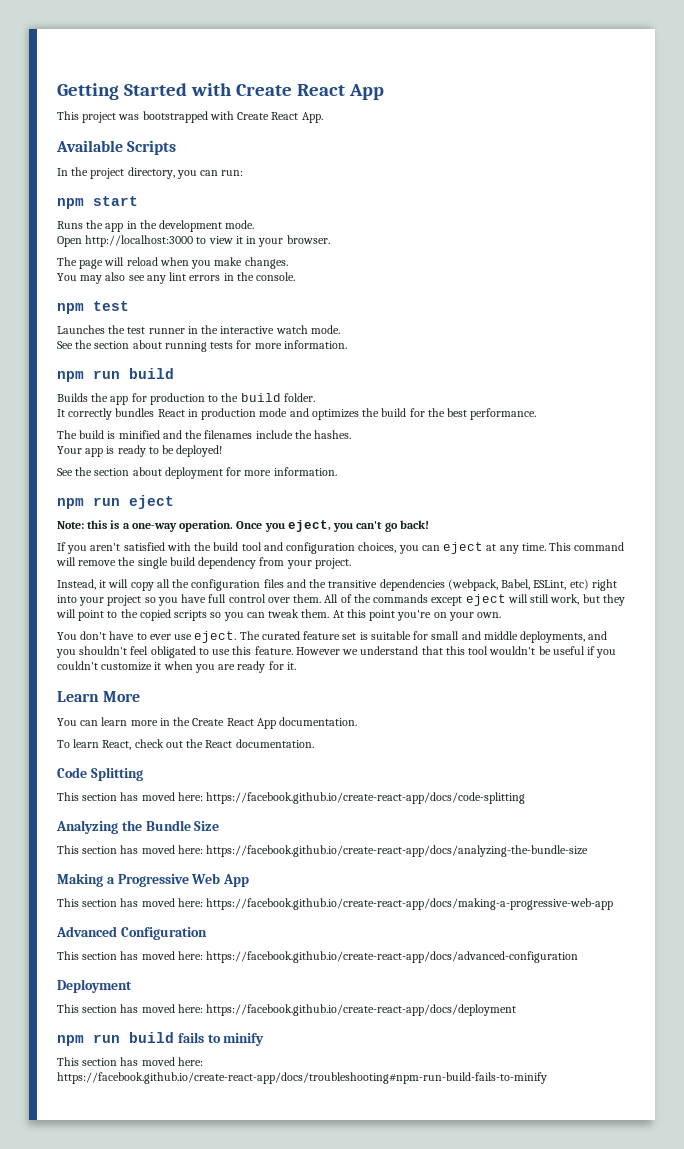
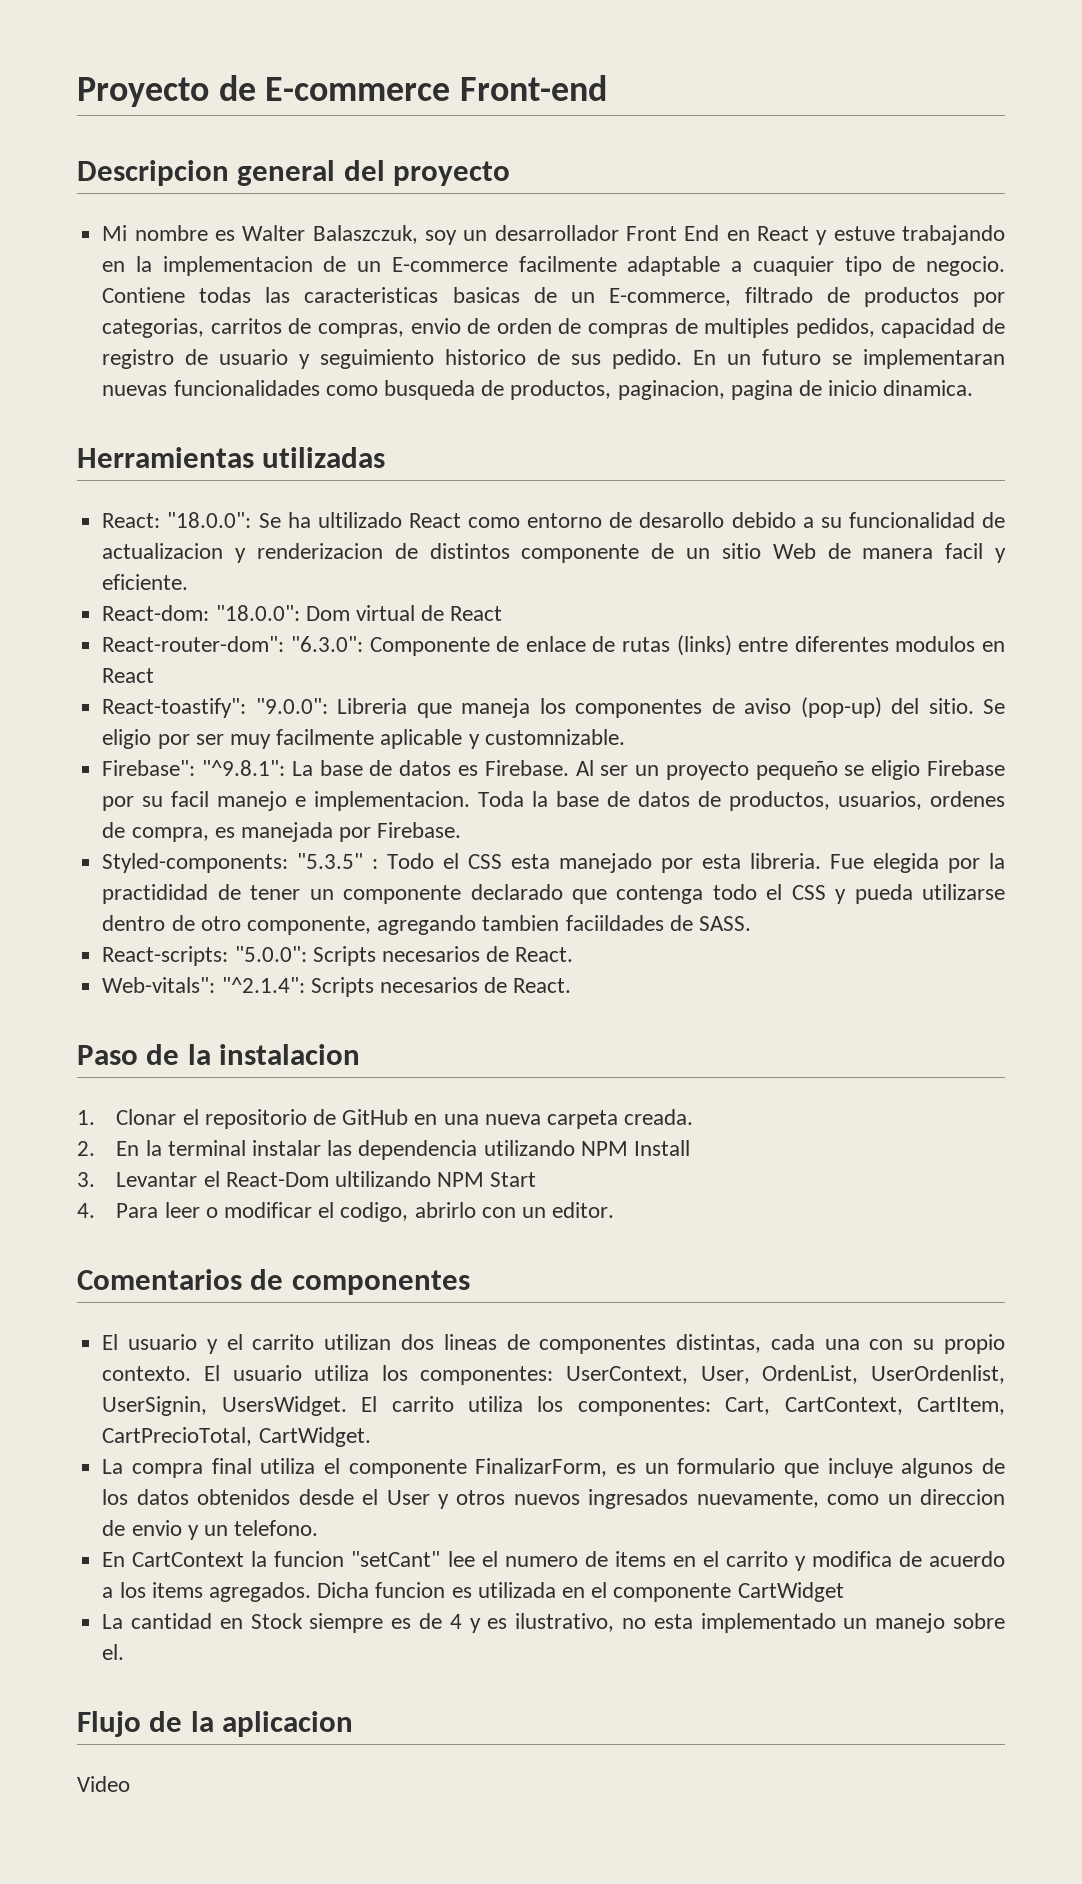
[57,83,384,100] [57,111,323,123] [56,140,177,155] [57,167,244,179] [57,196,138,209] [57,220,255,232] [57,235,330,247] [57,257,288,269] [57,272,296,284] [57,301,129,314] [57,325,340,334] [57,340,347,352] [57,368,174,382] [57,393,315,405] [57,408,537,420] [57,430,352,439] [57,445,223,457] [57,467,337,479] [57,495,174,509] [57,520,429,532] [57,542,625,554] [56,557,351,569] [57,579,617,591] [57,594,625,606] [56,609,502,621] [57,631,608,643] [56,646,617,658] [57,661,296,673] [57,691,141,702] [57,717,358,729] [57,739,314,750] [57,767,143,781] [57,792,526,804] [56,820,220,834] [57,845,589,857] [57,873,250,887] [57,898,614,910] [56,926,207,940] [57,951,579,963] [57,979,132,993] [57,1004,517,1016] [57,1032,265,1046] [57,1057,203,1066] [57,1072,547,1084] Getting Started with Create React App // This project was bootstrapped with Create React App. // Available Scripts // In the project directory, you can run: // npm start // Runs the app in the development mode. // Open http://localhost:3000 to view it in your browser. // The page will reload when you make changes. // You may also see any lint errors in the console. // npm test // Launches the test runner in the interactive watch mode. // See the section about running tests for more information. // npm run build // Builds the app for production to the build folder. // It correctly bundles React in production mode and optimizes the build for the best performance. // The build is minified and the filenames include the hashes. // Your app is ready to be deployed! // See the section about deployment for more information. // npm run eject // Note: this is a one-way operation. Once you eject, you can't go back! // If you aren't satisfied with the build tool and configuration choices, you can eject at any time. This command will remove the single build dependency from your project. // Instead, it will copy all the configuration files and the transitive dependencies (webpack, Babel, ESLint, etc) right into your project so you have full control over them. All of the commands except eject will still work, but they will point to the copied scripts so you can tweak them. At this point you're on your own. // You don't have to ever use eject. The curated feature set is suitable for small and middle deployments, and you shouldn't feel obligated to use this feature. However we understand that this tool wouldn't be useful if you couldn't customize it when you are ready for it. // Learn More // You can learn more in the Create React App documentation. // To learn React, check out the React documentation. // Code Splitting // This section has moved here: https://facebook.github.io/create-react-app/docs/code-splitting // Analyzing the Bundle Size // This section has moved here: https://facebook.github.io/create-react-app/docs/analyzing-the-bundle-size // Making a Progressive Web App // This section has moved here: https://facebook.github.io/create-react-app/docs/making-a-progressive-web-app // Advanced Configuration // This section has moved here: https://facebook.github.io/create-react-app/docs/advanced-configuration // Deployment // This section has moved here: https://facebook.github.io/create-react-app/docs/deployment // npm run build fails to minify // This section has moved here: https://facebook.github.io/create-react-app/docs/troubleshooting#npm-run-build-fails-to-minify -> [77,75,608,107] [77,160,511,186] [102,225,1006,245] [102,256,1006,276] [102,287,1005,307] [102,318,1006,338] [102,349,1005,369] [102,380,974,400] [77,447,386,468] [102,512,1006,528] [102,543,1006,563] [102,574,189,590] [102,605,503,621] [102,635,1006,656] [102,668,155,683] [102,697,1006,718] [102,729,625,749] [102,760,1005,780] [102,791,1005,811] [102,822,462,842] [102,853,1005,873] [102,884,1005,904] [102,915,751,935] [102,946,574,966] [102,977,572,997] [77,1044,361,1065] [77,1109,694,1129] [77,1140,690,1160] [77,1171,537,1187] [77,1202,615,1222] [77,1269,470,1295] [102,1334,1005,1354] [102,1365,1005,1385] [102,1396,1006,1416] [102,1427,371,1447] [102,1458,1006,1478] [102,1489,1005,1509] [102,1520,319,1540] [102,1551,1006,1571] [102,1582,844,1602] [102,1613,1006,1633] [102,1644,125,1660] [77,1711,354,1737] [77,1776,130,1792] Proyecto de E-commerce Front-end // Descripcion general del proyecto // Mi nombre es Walter Balaszczuk, soy un desarrollador Front End en React y estuve trabajando en la implementacion de un E-commerce facilmente adaptable a cuaquier tipo de negocio. Contiene todas las caracteristicas basicas de un E-commerce, filtrado de productos por categorias, carritos de compras, envio de orden de compras de multiples pedidos, capacidad de registro de usuario y seguimiento historico de sus pedido. En un futuro se implementaran nuevas funcionalidades como busqueda de productos, paginacion, pagina de inicio dinamica. // Herramientas utilizadas // React: "18.0.0": Se ha ultilizado React como entorno de desarollo debido a su funcionalidad de actualizacion y renderizacion de distintos componente de un sitio Web de manera facil y eficiente. // React-dom: "18.0.0": Dom virtual de React // React-router-dom": "6.3.0": Componente de enlace de rutas (links) entre diferentes modulos en React // React-toastify": "9.0.0": Libreria que maneja los componentes de aviso (pop-up) del sitio. Se eligio por ser muy facilmente aplicable y customnizable. // Firebase": "^9.8.1": La base de datos es Firebase. Al ser un proyecto pequeño se eligio Firebase por su facil manejo e implementacion. Toda la base de datos de productos, usuarios, ordenes de compra, es manejada por Firebase. // Styled-components: "5.3.5" : Todo el CSS esta manejado por esta libreria. Fue elegida por la practididad de tener un componente declarado que contenga todo el CSS y pueda utilizarse dentro de otro componente, agregando tambien faciildades de SASS. // React-scripts: "5.0.0": Scripts necesarios de React. // Web-vitals": "^2.1.4": Scripts necesarios de React. // Paso de la instalacion // 1. Clonar el repositorio de GitHub en una nueva carpeta creada. // 2. En la terminal instalar las dependencia utilizando NPM Install // 3. Levantar el React-Dom ultilizando NPM Start // 4. Para leer o modificar el codigo, abrirlo con un editor. // Comentarios de componentes // El usuario y el carrito utilizan dos lineas de componentes distintas, cada una con su propio contexto. El usuario utiliza los componentes: UserContext, User, OrdenList, UserOrdenlist, UserSignin, UsersWidget. El carrito utiliza los componentes: Cart, CartContext, CartItem, CartPrecioTotal, CartWidget. // La compra final utiliza el componente FinalizarForm, es un formulario que incluye algunos de los datos obtenidos desde el User y otros nuevos ingresados nuevamente, como un direccion de envio y un telefono. // En CartContext la funcion "setCant" lee el numero de items en el carrito y modifica de acuerdo a los items agregados. Dicha funcion es utilizada en el componente CartWidget // La cantidad en Stock siempre es de 4 y es ilustrativo, no esta implementado un manejo sobre el. // Flujo de la aplicacion // Video

